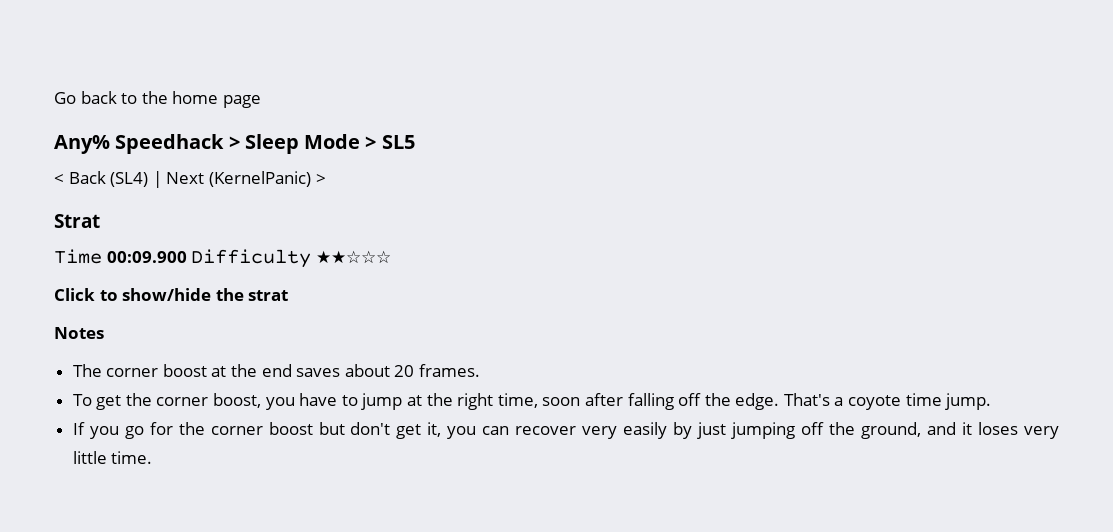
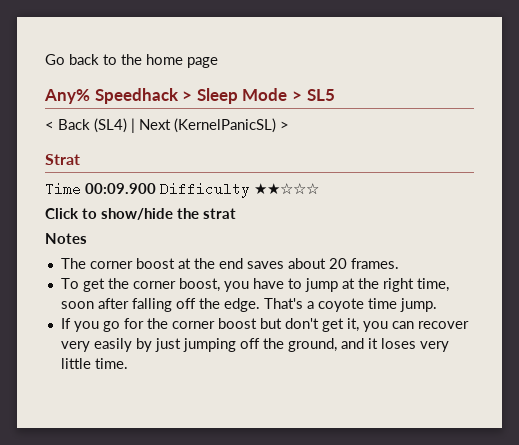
[208,171,311,187] (KernelPanic) -> [174,118,276,133] (KernelPanicSL)

